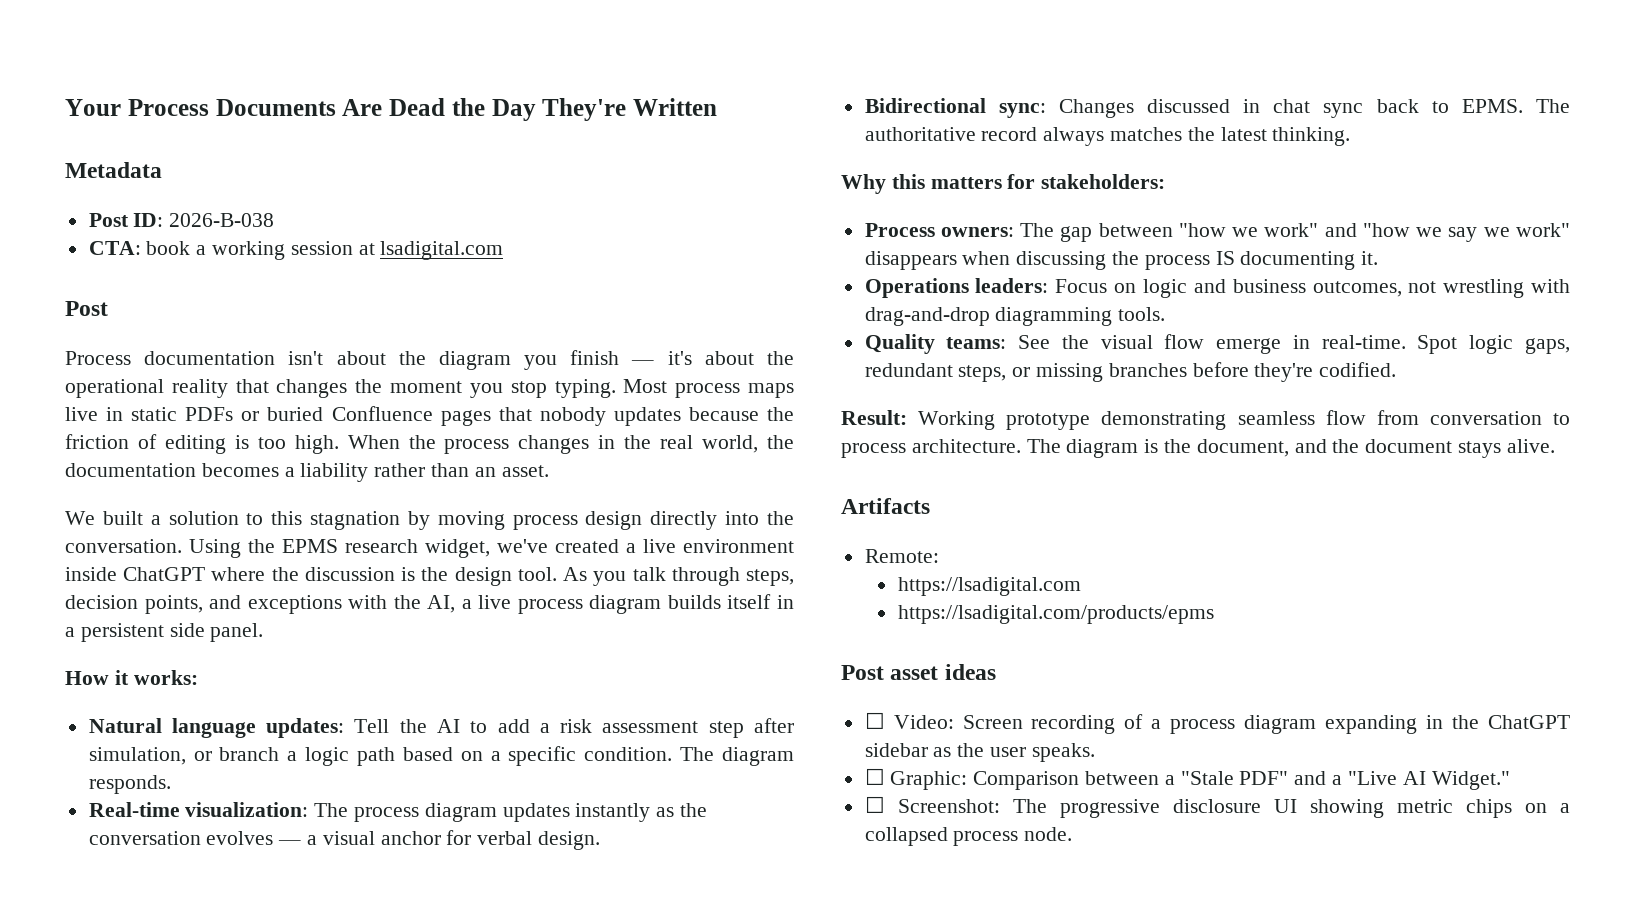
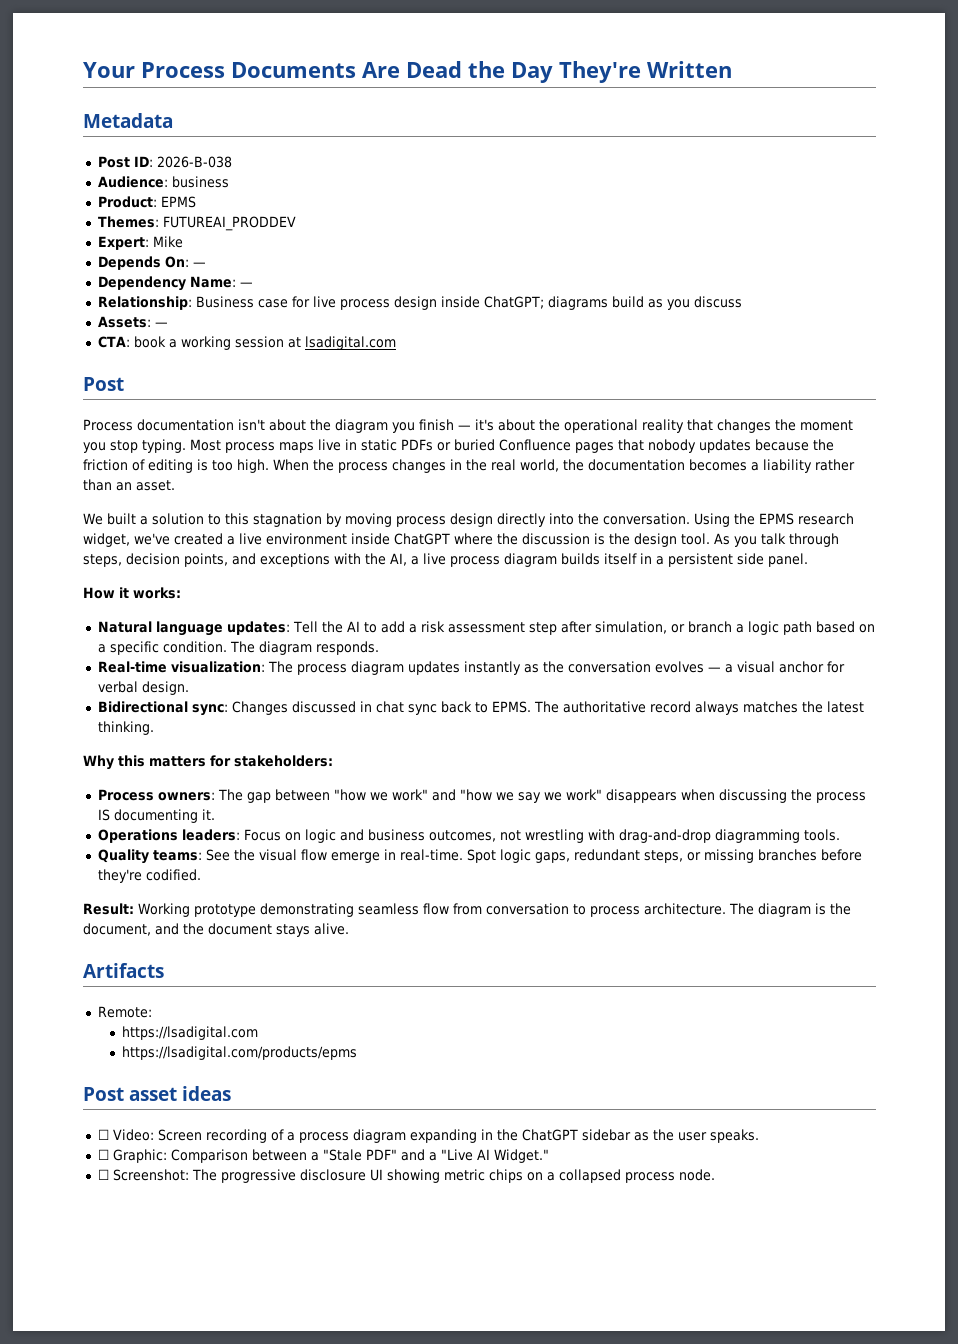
(275, 220) none -> [97,176,229,188] [97,196,196,208] [97,216,296,231] [97,236,183,250] [97,256,206,270] [97,276,253,291] [97,296,742,310] [97,316,168,328] // Audience: business // Product: EPMS // Themes: FUTUREAI_PRODDEV // Expert: Mike // Depends On: — // Dependency Name: — // Relationship: Business case for live process design inside ChatGPT; diagrams build as you discuss // Assets: —

